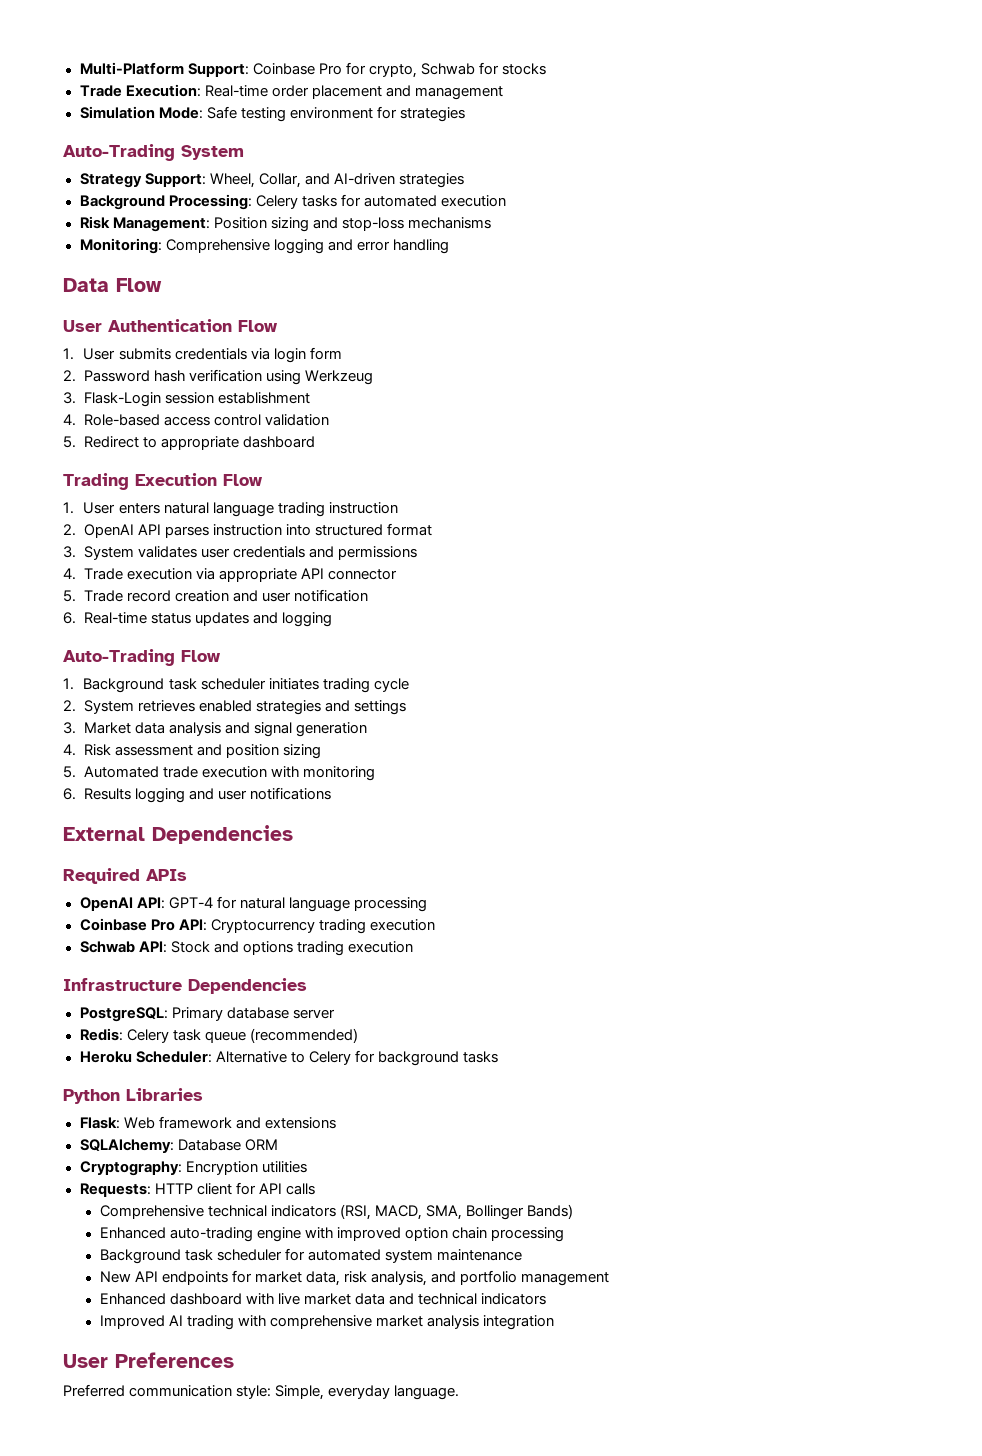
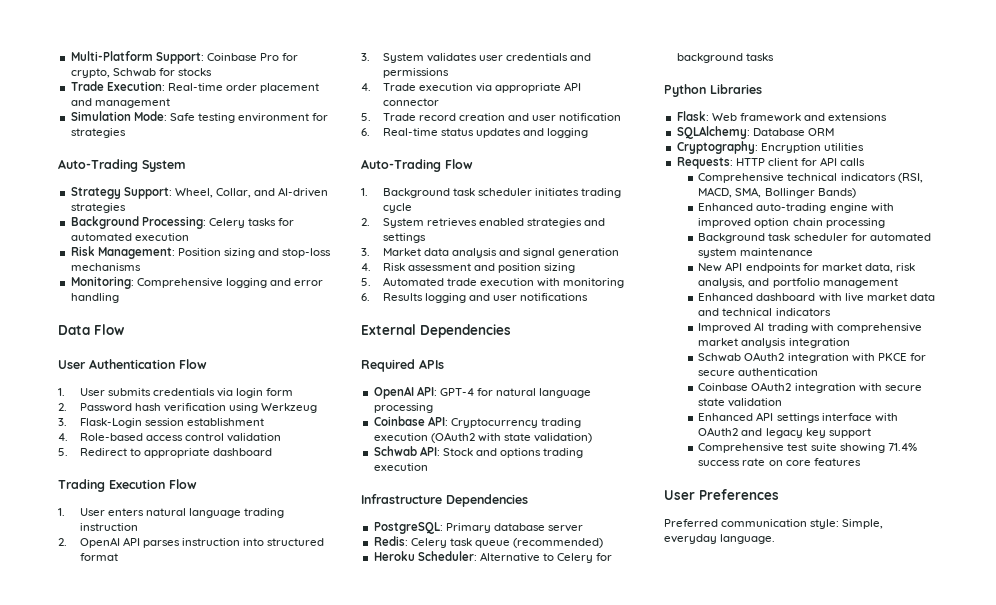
[150,919,175,931] Pro -> (425, 421) none
(435, 925) none -> [430,432,593,443] (OAuth2 with state validation)
(555, 1322) none -> [698,352,926,363] [698,368,819,376] [698,382,922,393] [698,398,783,407] [698,412,898,423] [698,427,871,438] [698,443,917,453] [698,458,861,466] // Schwab OAuth2 integration with PKCE for secure authentication // Coinbase OAuth2 integration with secure state validation // Enhanced API settings interface with OAuth2 and legacy key support // Comprehensive test suite showing 71.4% success rate on core features

